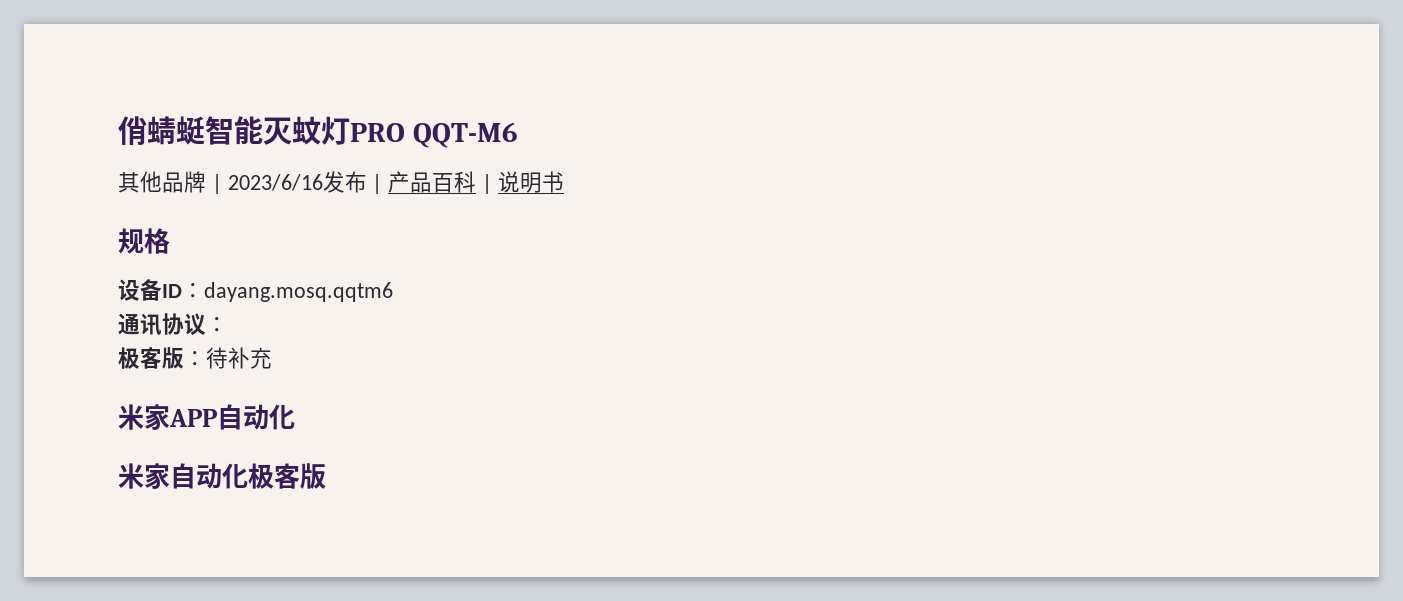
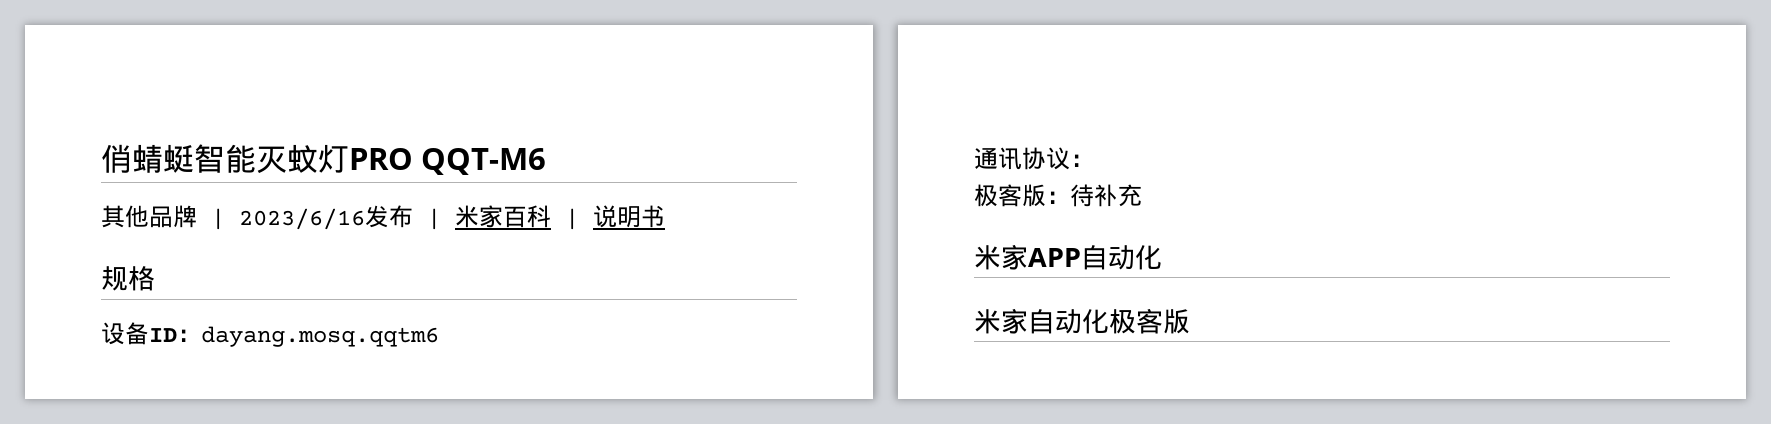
[388,171,433,193] 产品 -> [455,205,503,228] 米家

